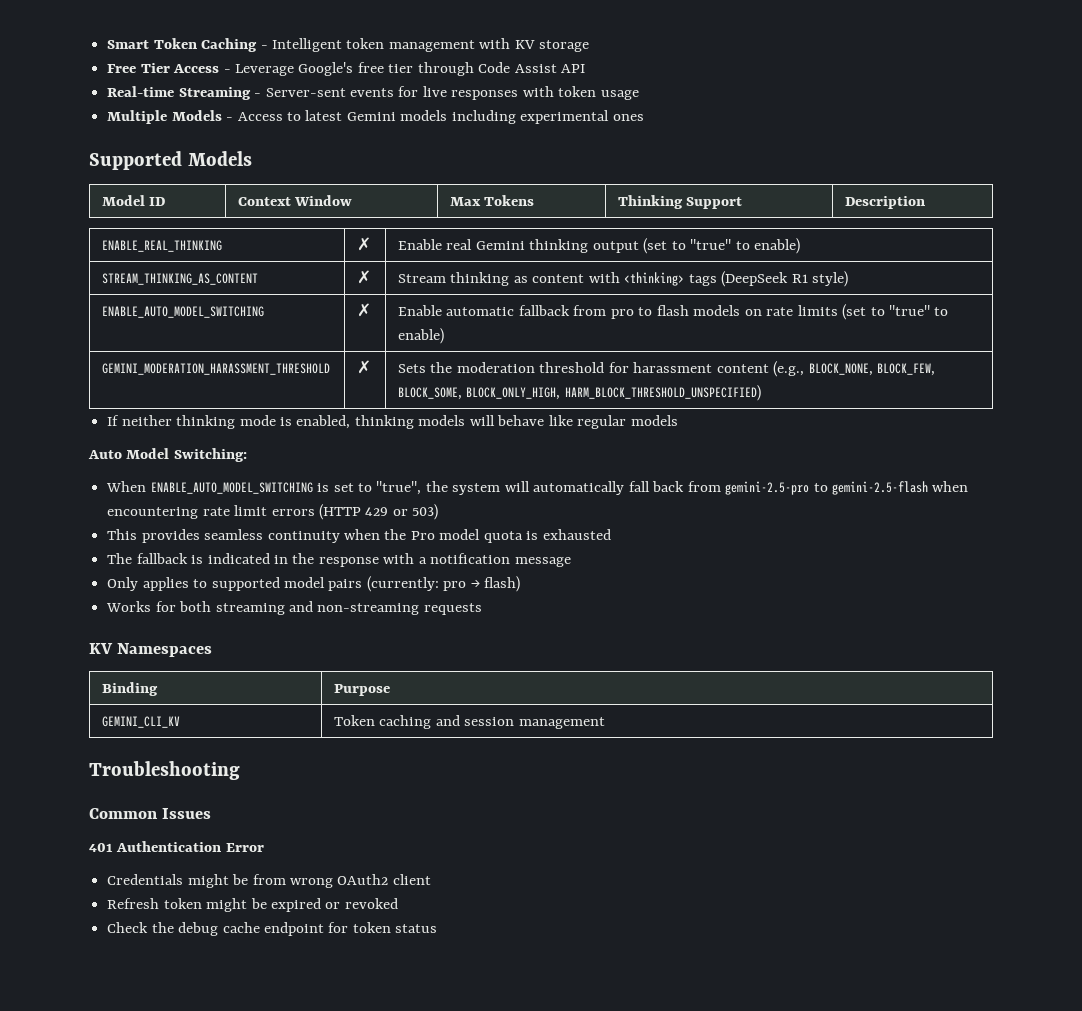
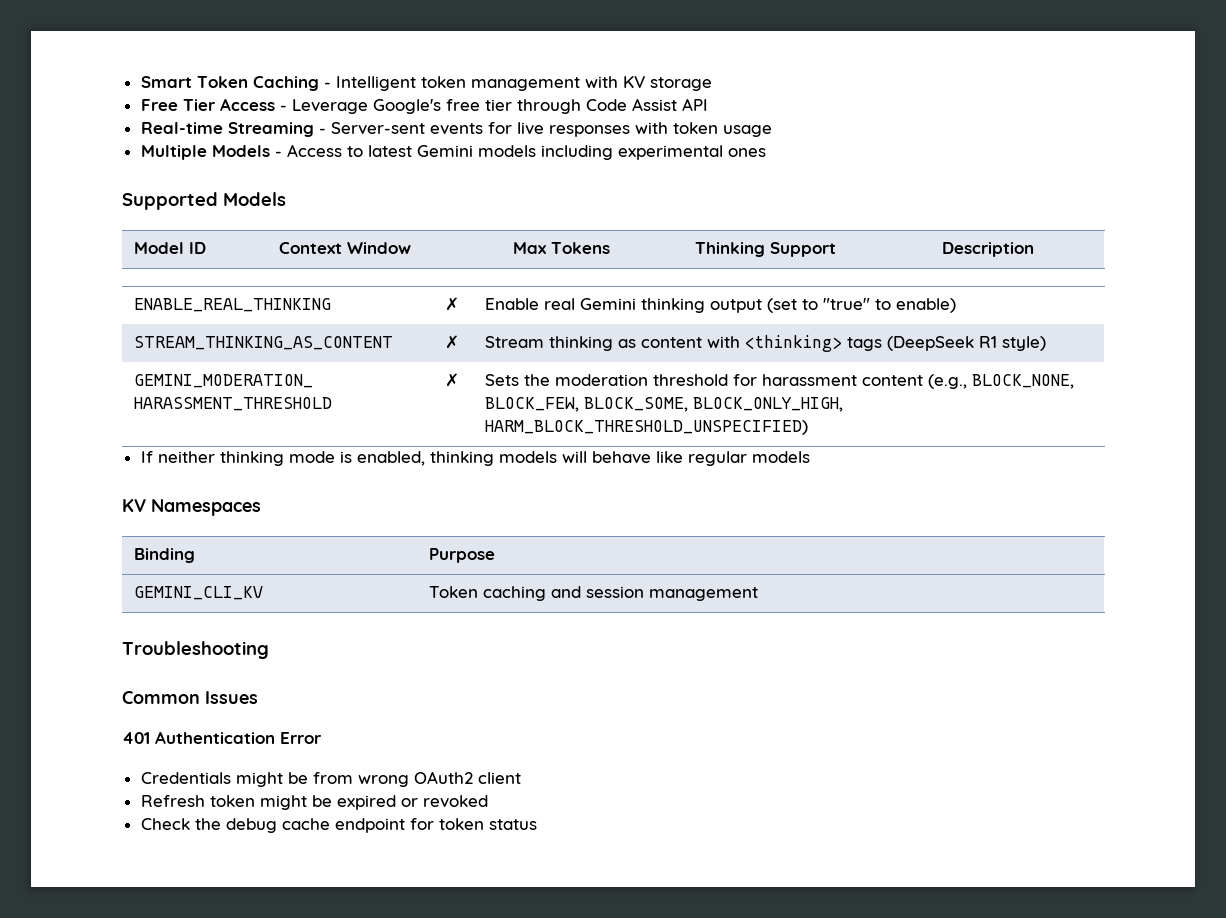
[102,306,265,318] [357,303,372,317] [398,304,949,320] [398,328,445,344] // ENABLE_AUTO_MODEL_SWITCHING | ✗ | Enable automatic fallback from pro to flash models on rate limits (set to "true" to enable) -> (1047, 343) none
[88,448,247,462] [106,481,969,495] [107,504,439,520] [107,529,611,543] [107,553,571,567] [107,576,521,592] [106,601,482,615] // Auto Model Switching: // When ENABLE_AUTO_MODEL_SWITCHING is set to "true", the system will automatically fall back from gemini-2.5-pro to gemini-2.5-flash when encountering rate limit errors (HTTP 429 or 503) // This provides seamless continuity when the Pro model quota is exhausted // The fallback is indicated in the response with a notification message // Only applies to supported model pairs (currently: pro → flash) // Works for both streaming and non-streaming requests -> (810, 457) none

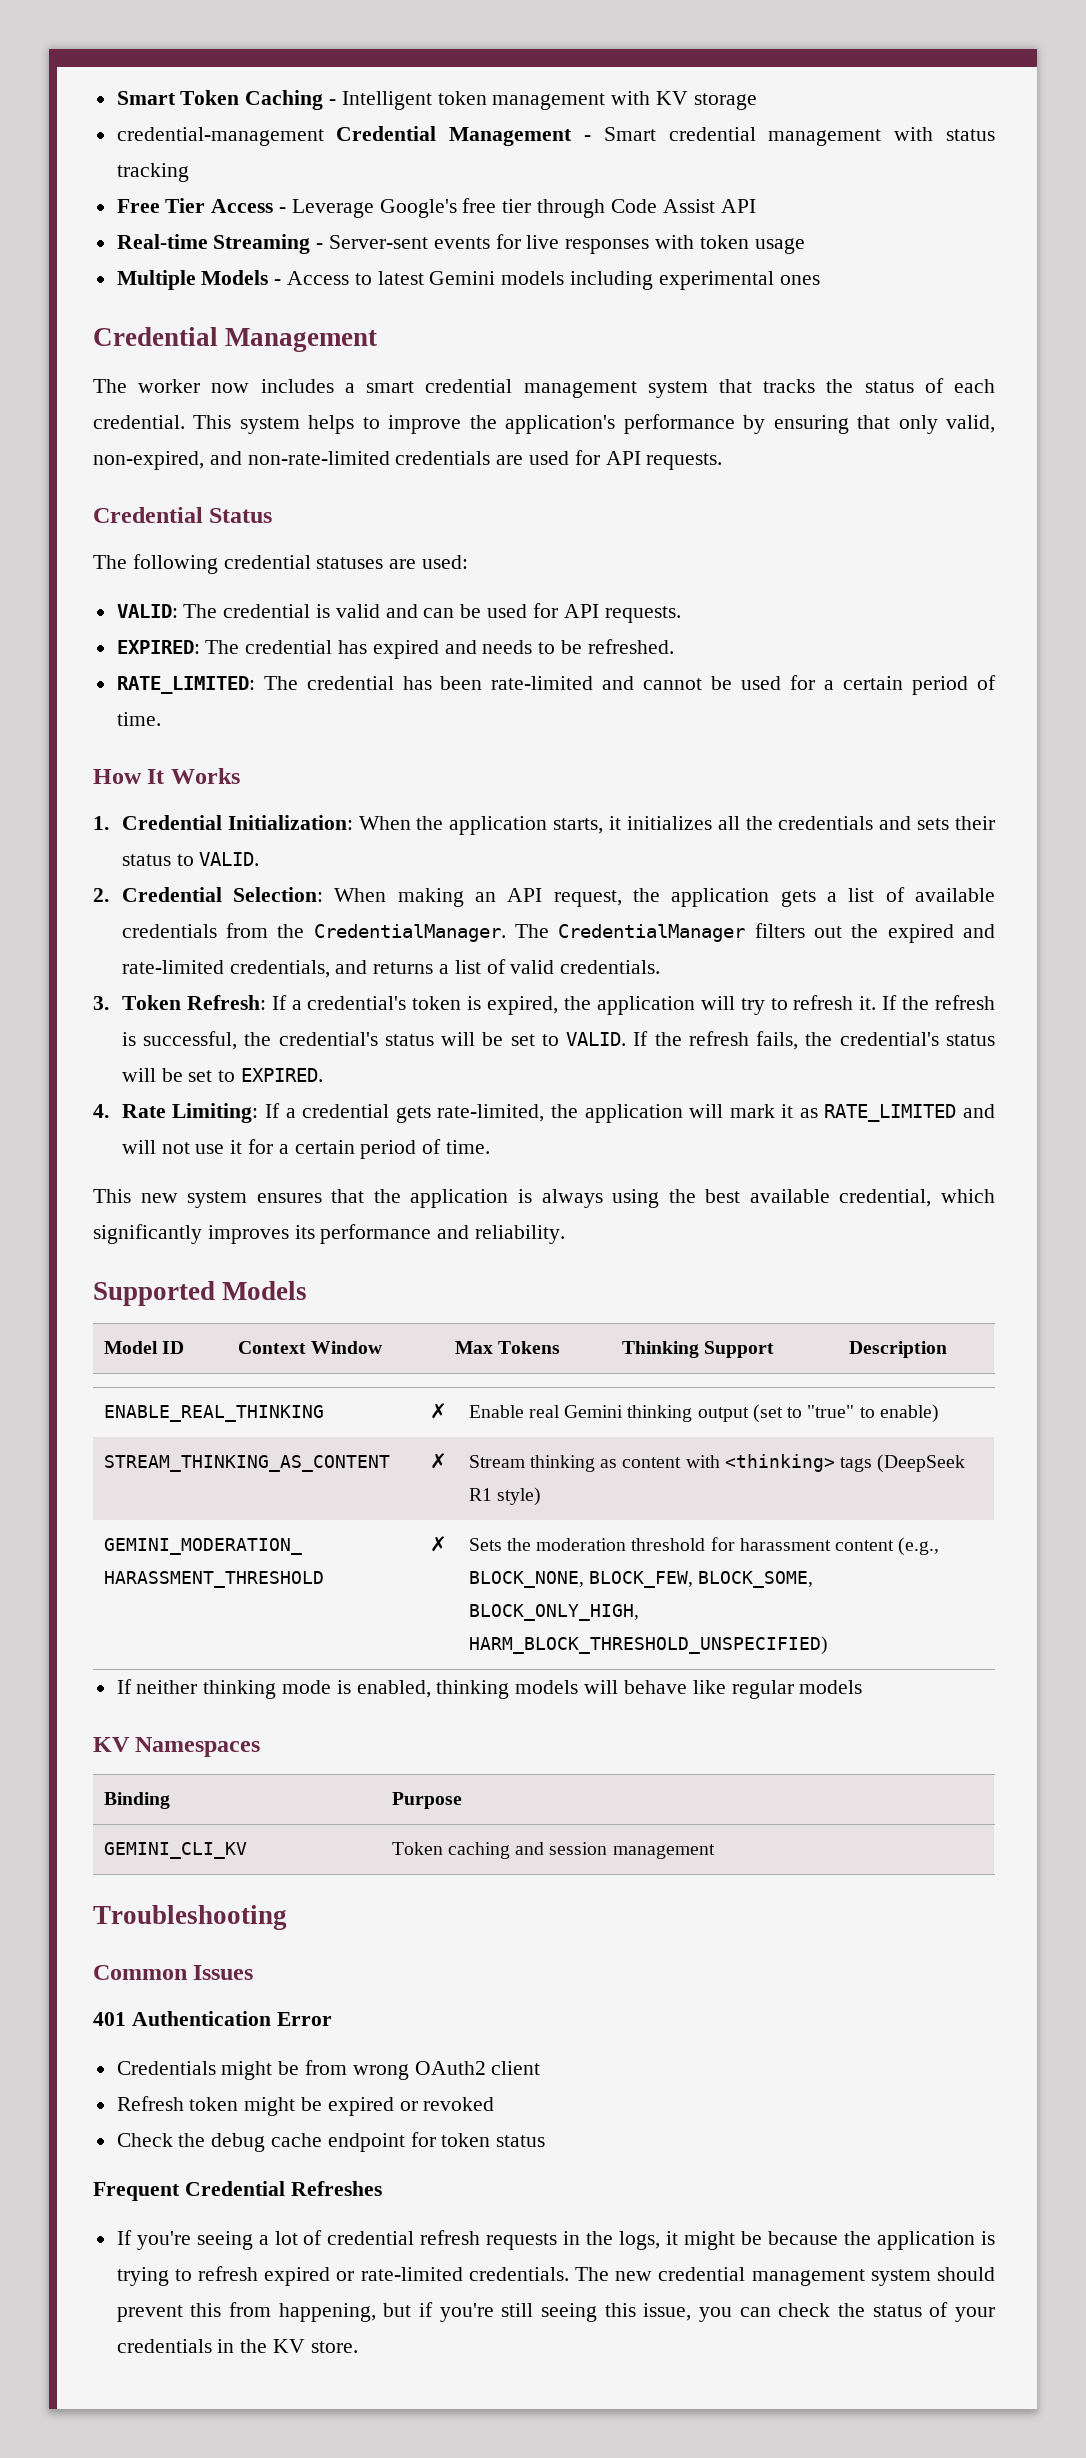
(712, 84) none -> [116,126,996,146] [116,163,189,182] // credential-management Credential Management - Smart credential management with status tracking
(766, 152) none -> [93,327,378,352] [93,378,995,398] [93,414,995,434] [93,450,723,470] [93,507,273,523] [93,554,469,574] [116,603,681,623] [116,639,674,659] [116,675,996,695] [116,712,161,726] [93,768,240,784] [93,815,995,835] [121,852,260,866] [93,887,995,907] [121,923,996,943] [121,959,661,978] [93,995,995,1015] [121,1031,995,1050] [121,1068,324,1082] [93,1103,995,1123] [121,1139,491,1159] [93,1189,995,1208] [93,1224,566,1244] // Credential Management // The worker now includes a smart credential management system that tracks the status of each credential. This system helps to improve the application's performance by ensuring that only valid, non-expired, and non-rate-limited credentials are used for API requests. // Credential Status // The following credential statuses are used: // VALID: The credential is valid and can be used for API requests. // EXPIRED: The credential has expired and needs to be refreshed. // RATE_LIMITED: The credential has been rate-limited and cannot be used for a certain period of time. // How It Works // 1. Credential Initialization: When the application starts, it initializes all the credentials and sets their status to VALID. // 2. Credential Selection: When making an API request, the application gets a list of available credentials from the CredentialManager. The CredentialManager filters out the expired and rate-limited credentials, and returns a list of valid credentials. // 3. Token Refresh: If a credential's token is expired, the application will try to refresh it. If the refresh is successful, the credential's status will be set to VALID. If the refresh fails, the credential's status will be set to EXPIRED. // 4. Rate Limiting: If a credential gets rate-limited, the application will mark it as RATE_LIMITED and will not use it for a certain period of time. // This new system ensures that the application is always using the best available credential, which significantly improves its performance and reliability.
(537, 824) none -> [93,2181,382,2201] [116,2230,995,2250] [116,2266,995,2286] [116,2302,995,2322] [116,2339,358,2353] // Frequent Credential Refreshes // If you're seeing a lot of credential refresh requests in the logs, it might be because the application is trying to refresh expired or rate-limited credentials. The new credential management system should prevent this from happening, but if you're still seeing this issue, you can check the status of your credentials in the KV store.

